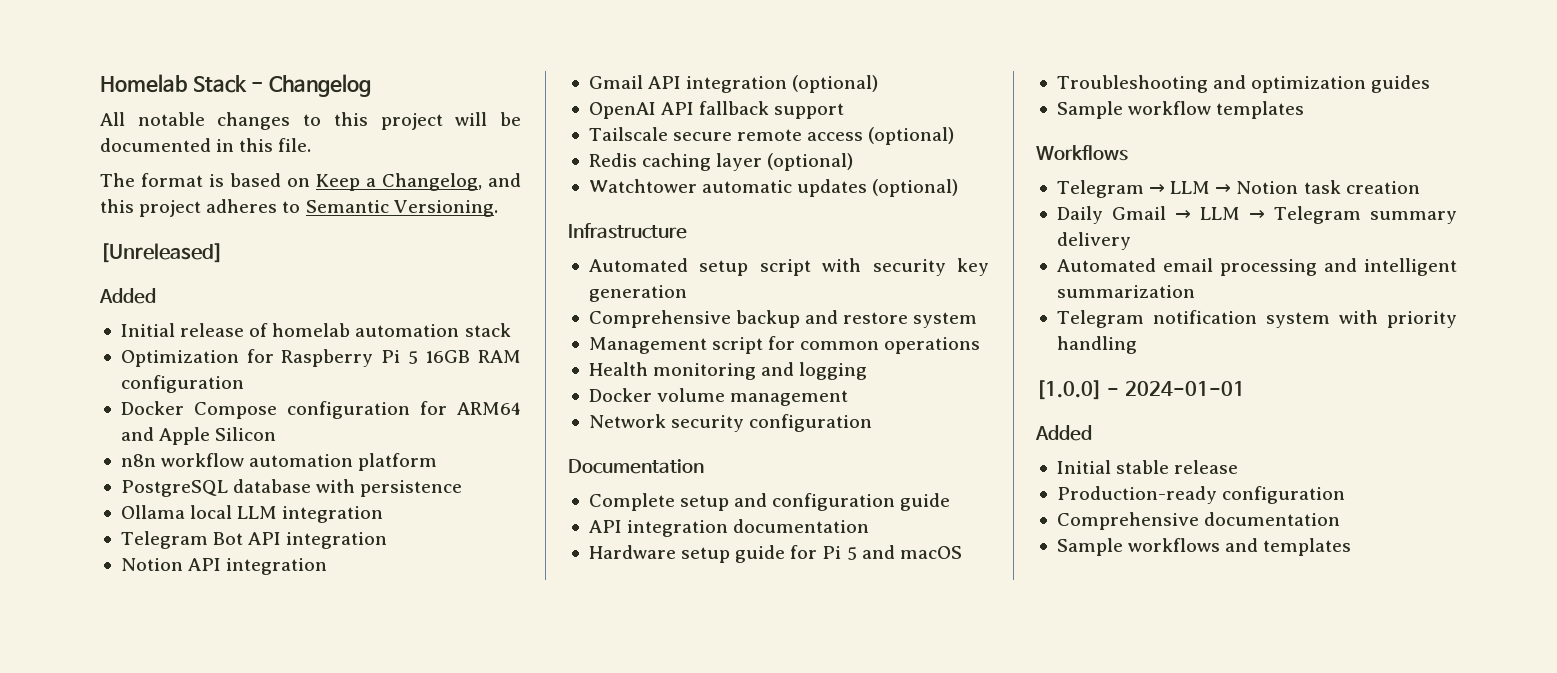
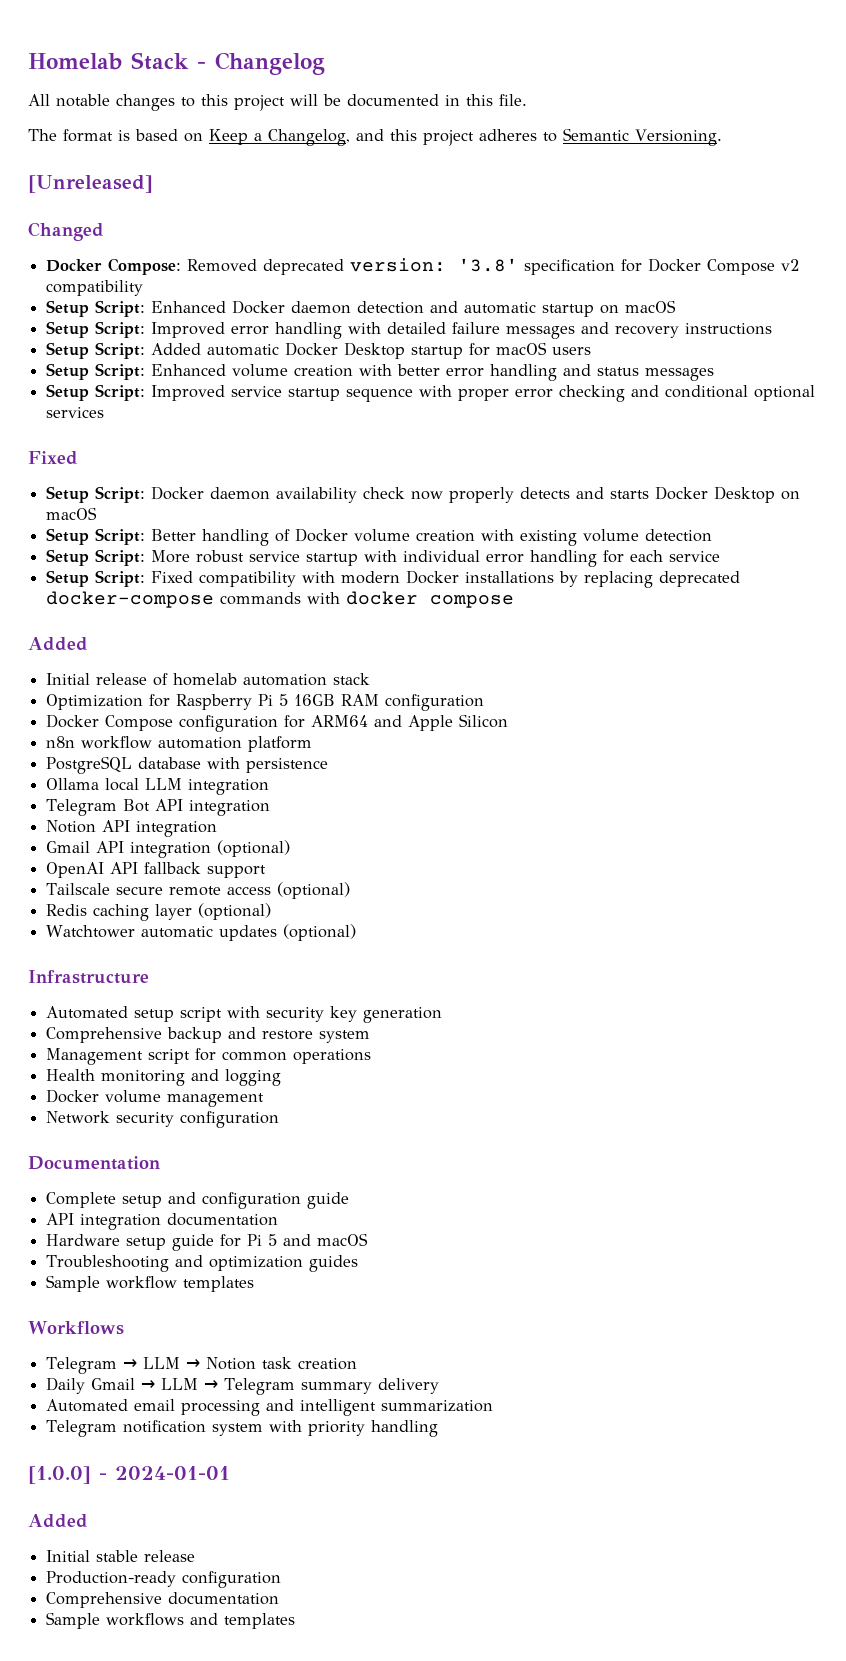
(223, 253) none -> [28,222,104,241] [46,258,800,275] [46,280,144,296] [46,300,677,317] [46,321,773,339] [46,342,592,359] [46,363,715,381] [46,384,816,402] [46,407,105,418] [28,451,78,465] [46,486,801,503] [46,507,98,520] [46,528,713,546] [46,549,721,567] [46,570,741,588] [46,591,515,608] // Changed // Docker Compose: Removed deprecated version: '3.8' specification for Docker Compose v2 compatibility // Setup Script: Enhanced Docker daemon detection and automatic startup on macOS // Setup Script: Improved error handling with detailed failure messages and recovery instructions // Setup Script: Added automatic Docker Desktop startup for macOS users // Setup Script: Enhanced volume creation with better error handling and status messages // Setup Script: Improved service startup sequence with proper error checking and conditional optional services // Fixed // Setup Script: Docker daemon availability check now properly detects and starts Docker Desktop on macOS // Setup Script: Better handling of Docker volume creation with existing volume detection // Setup Script: More robust service startup with individual error handling for each service // Setup Script: Fixed compatibility with modern Docker installations by replacing deprecated docker-compose commands with docker compose

